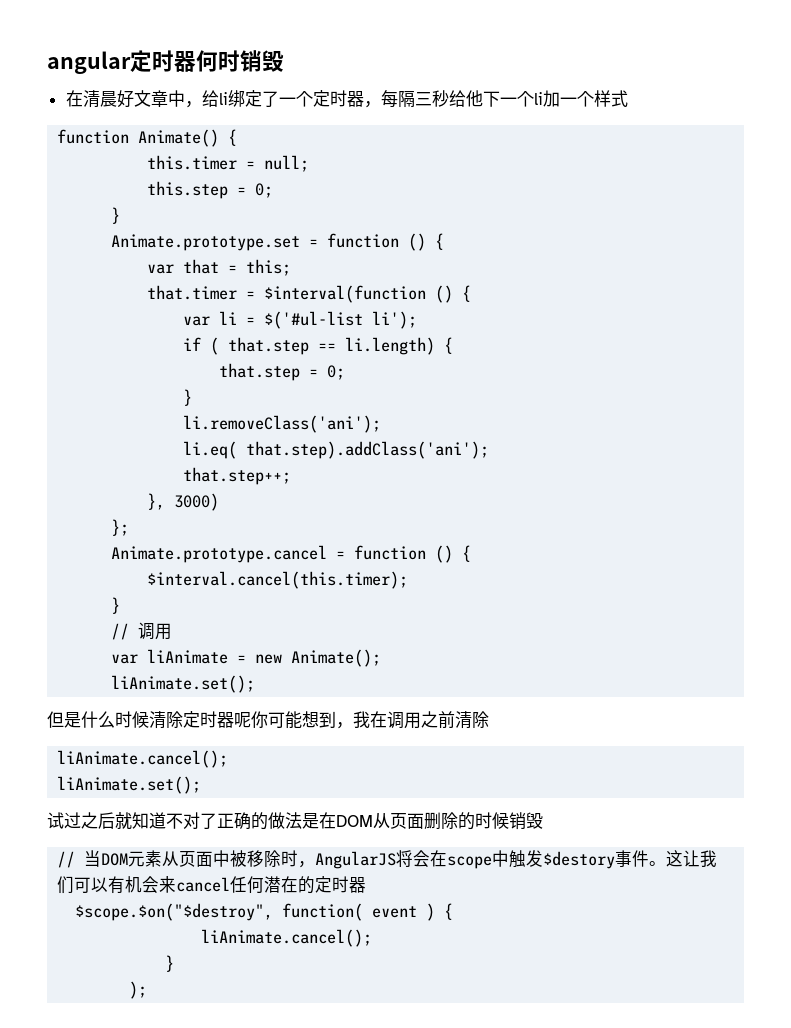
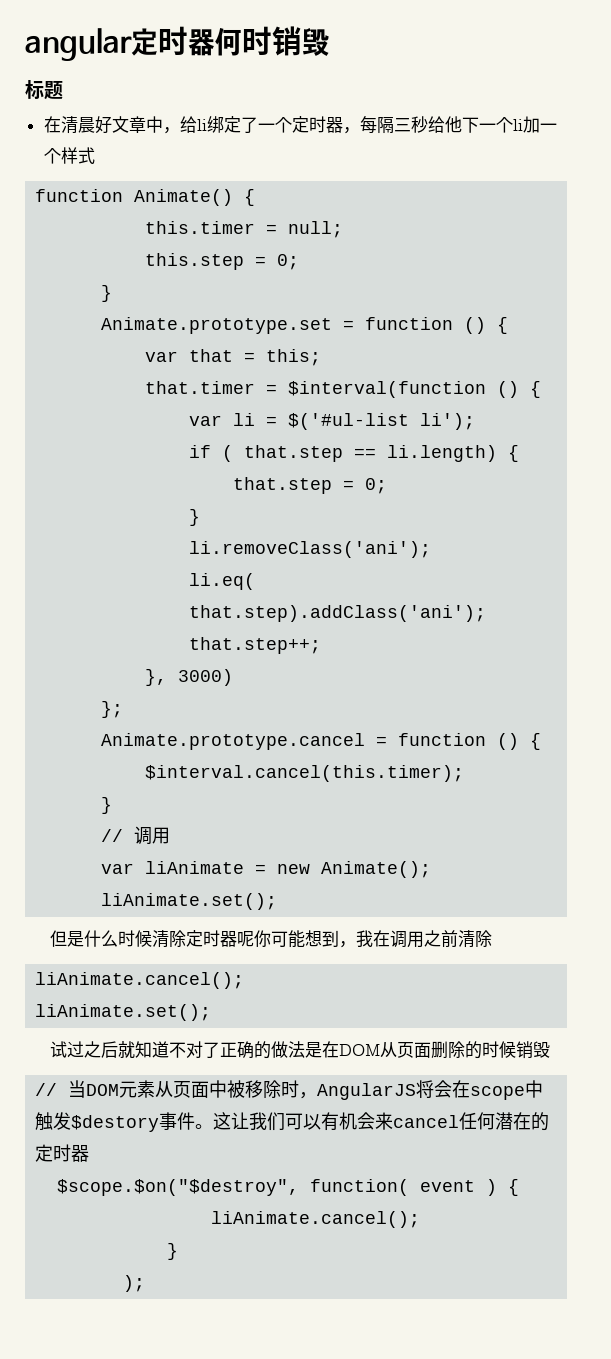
(284, 61) none -> [25,80,63,100] // 标题

